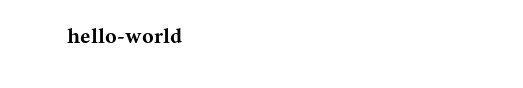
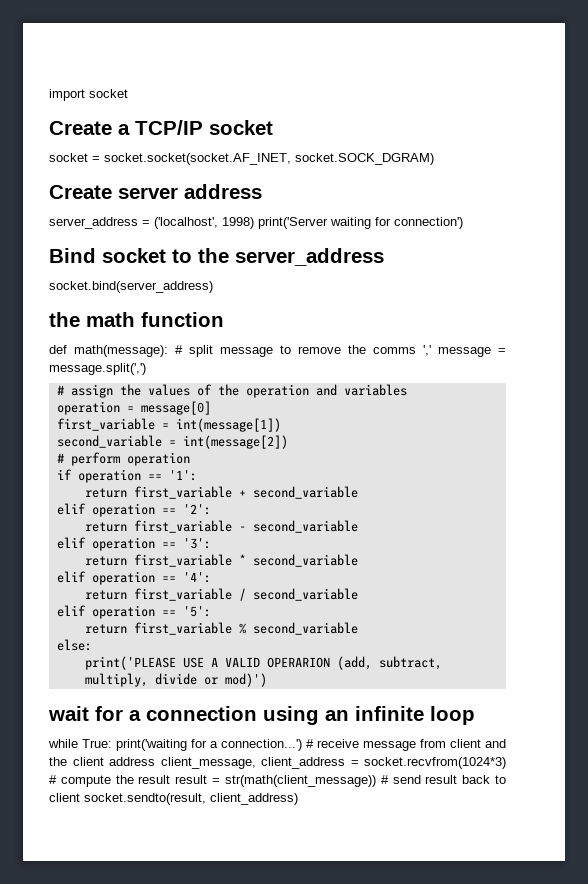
[67,28,182,43] hello-world -> [49,89,128,101] [49,120,273,135] [49,153,434,165] [49,184,262,199] [49,217,463,229] [49,248,384,266] [49,281,213,293] [49,312,224,327] [49,345,506,357] [49,363,146,375] [56,384,407,398] [56,401,211,415] [56,418,281,432] [56,435,288,449] [56,452,190,466] [56,469,197,483] [84,486,358,499] [56,503,211,517] [84,520,358,533] [56,537,211,551] [84,554,358,567] [56,571,211,585] [84,588,358,601] [56,605,211,619] [84,622,358,635] [56,639,92,651] [84,656,442,670] [84,673,267,687] [48,706,475,725] [48,739,506,751] [49,757,506,769] [49,775,506,787] [49,793,298,805] import socket // Create a TCP/IP socket // socket = socket.socket(socket.AF_INET, socket.SOCK_DGRAM) // Create server address // server_address = ('localhost', 1998) print('Server waiting for connection') // Bind socket to the server_address // socket.bind(server_address) // the math function // def math(message): # split message to remove the comms ',' message = message.split(',') // # assign the values of the operation and variables // operation = message[0] // first_variable = int(message[1]) // second_variable = int(message[2]) // # perform operation // if operation == '1': // return first_variable + second_variable // elif operation == '2': // return first_variable - second_variable // elif operation == '3': // return first_variable * second_variable // elif operation == '4': // return first_variable / second_variable // elif operation == '5': // return first_variable % second_variable // else: // print('PLEASE USE A VALID OPERARION (add, subtract, multiply, divide or mod)') // wait for a connection using an infinite loop // while True: print('waiting for a connection...') # receive message from client and the client address client_message, client_address = socket.recvfrom(1024*3) # compute the result result = str(math(client_message)) # send result back to client socket.sendto(result, client_address)

